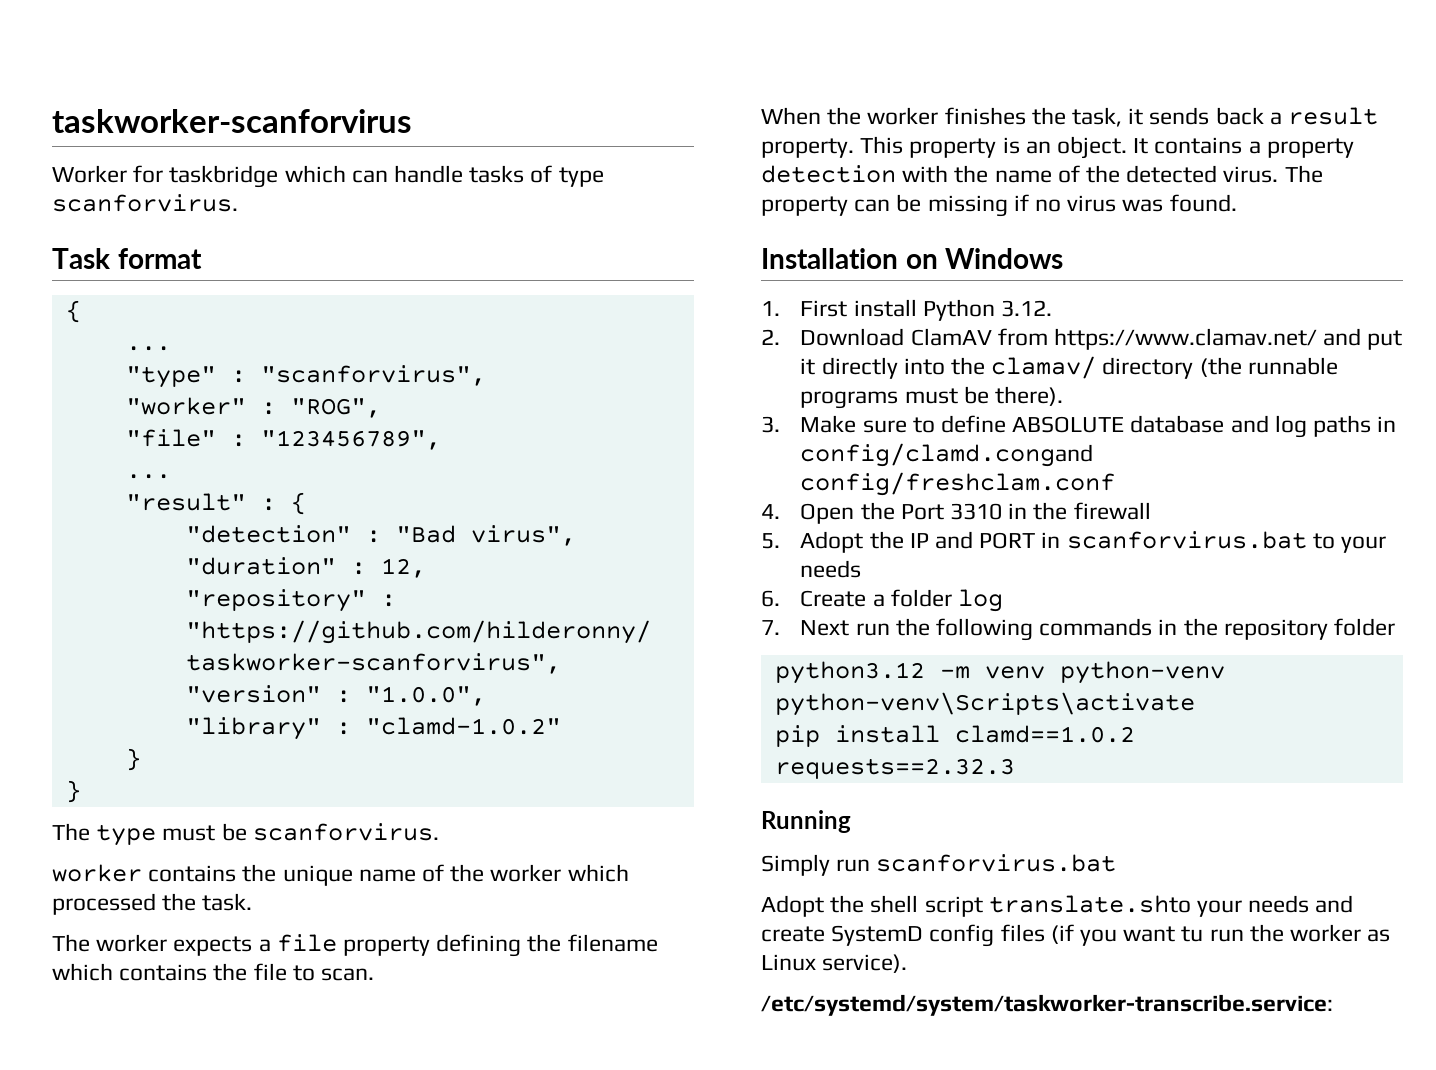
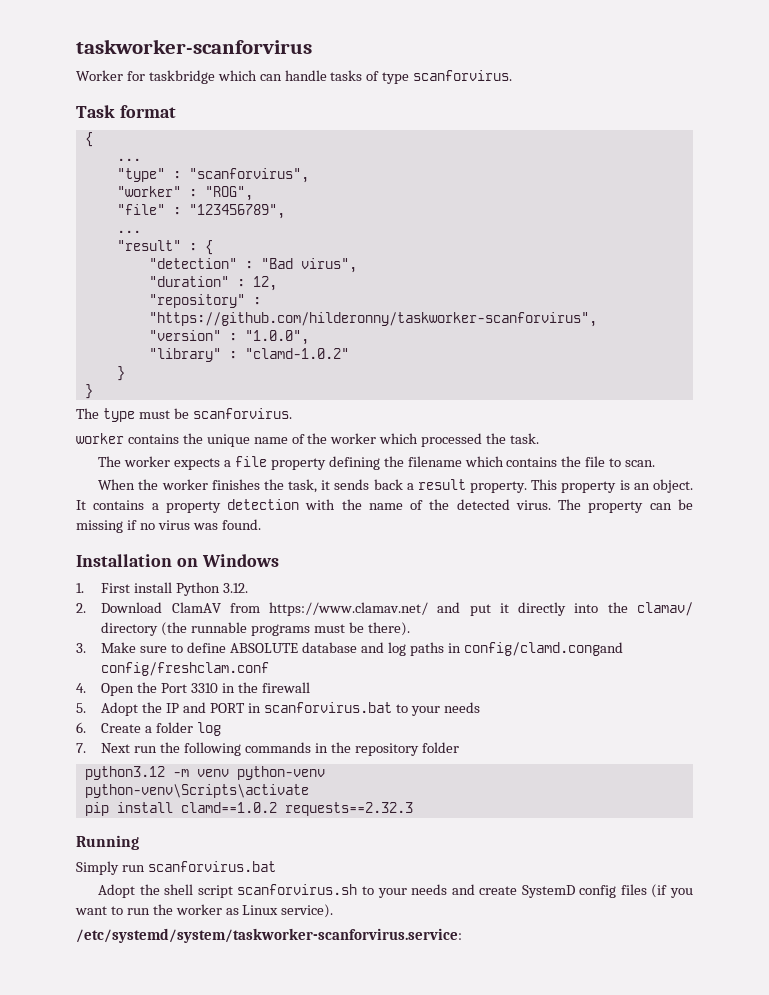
[988,895,1191,913] translate.shto -> [237,884,375,895] scanforvirus.sh to
[1181,926,1204,942] tu -> [110,906,123,915] to
[761,994,1333,1016] /etc/systemd/system/taskworker-transcribe.service: -> [76,928,462,943] /etc/systemd/system/taskworker-scanforvirus.service:

